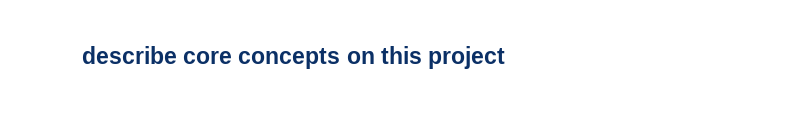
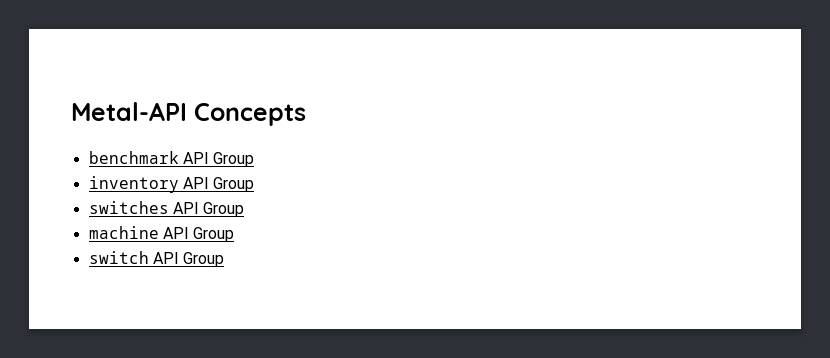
[82,46,506,69] describe core concepts on this project -> [71,102,306,126] [88,151,255,167] [88,176,255,193] [88,201,245,217] [88,226,235,242] [88,251,225,267] Metal-API Concepts // benchmark API Group // inventory API Group // switches API Group // machine API Group // switch API Group

